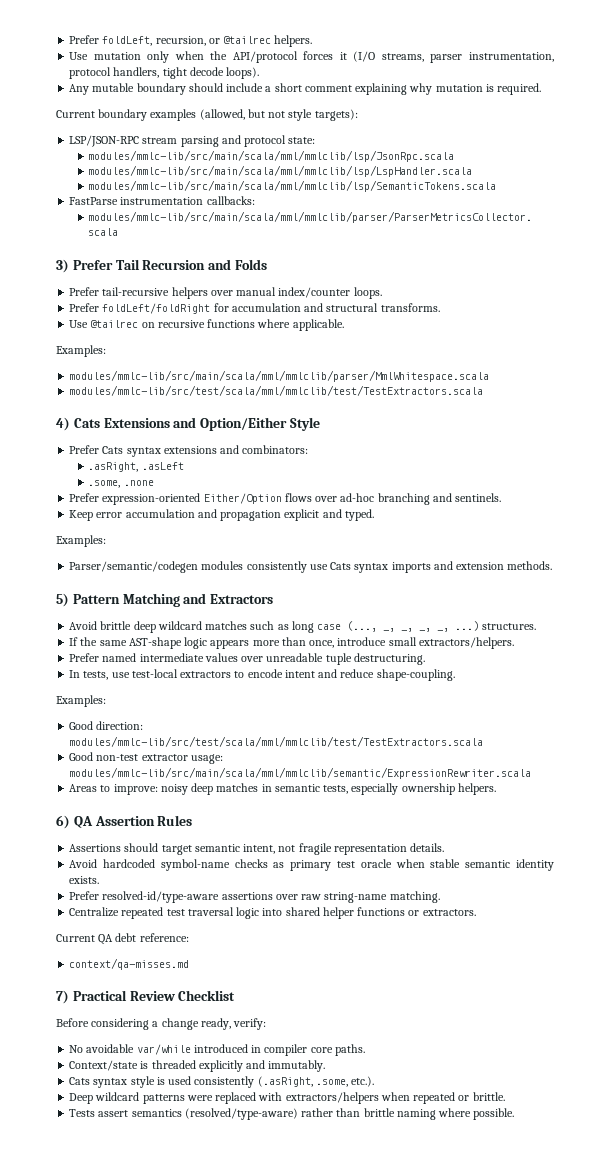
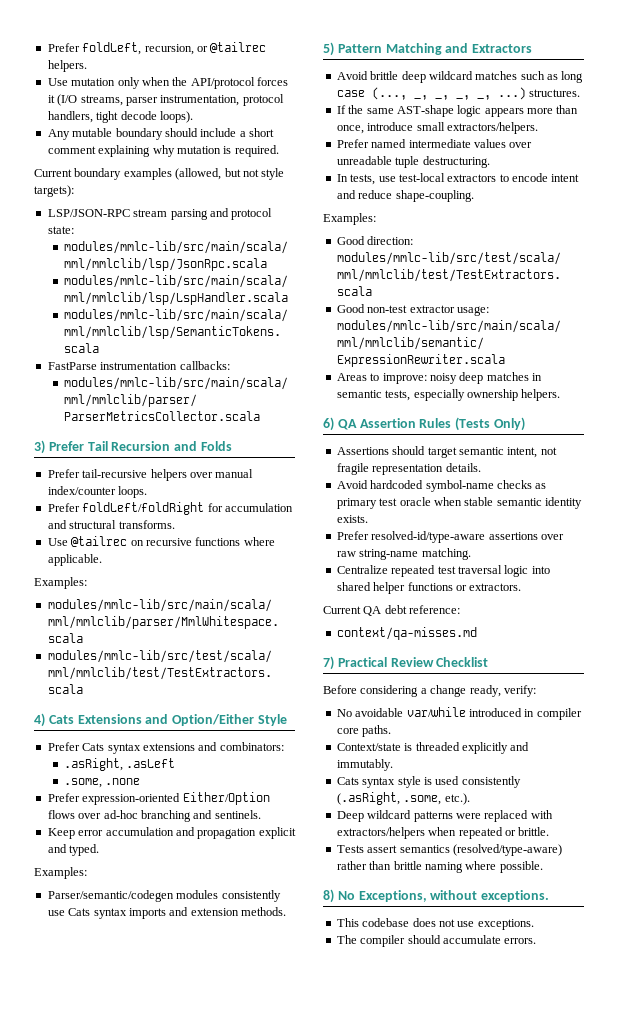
(193, 820) none -> [455,417,525,431] (Tests Only)
(515, 1114) none -> [323,889,550,903] [336,918,534,930] [336,935,537,947] // 8) No Exceptions, without exceptions. // This codebase does not use exceptions. // The compiler should accumulate errors.

